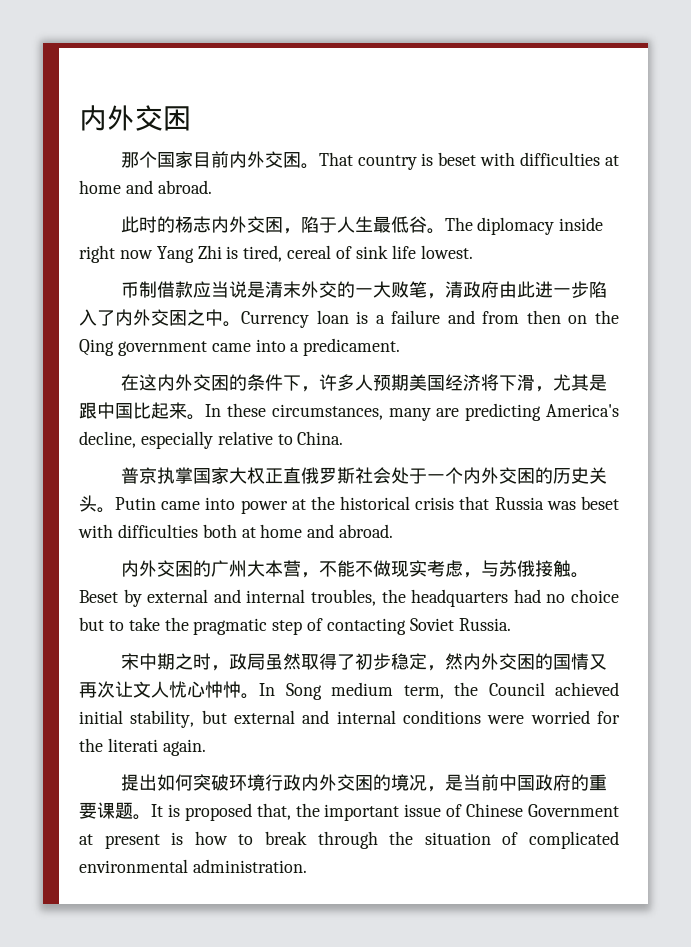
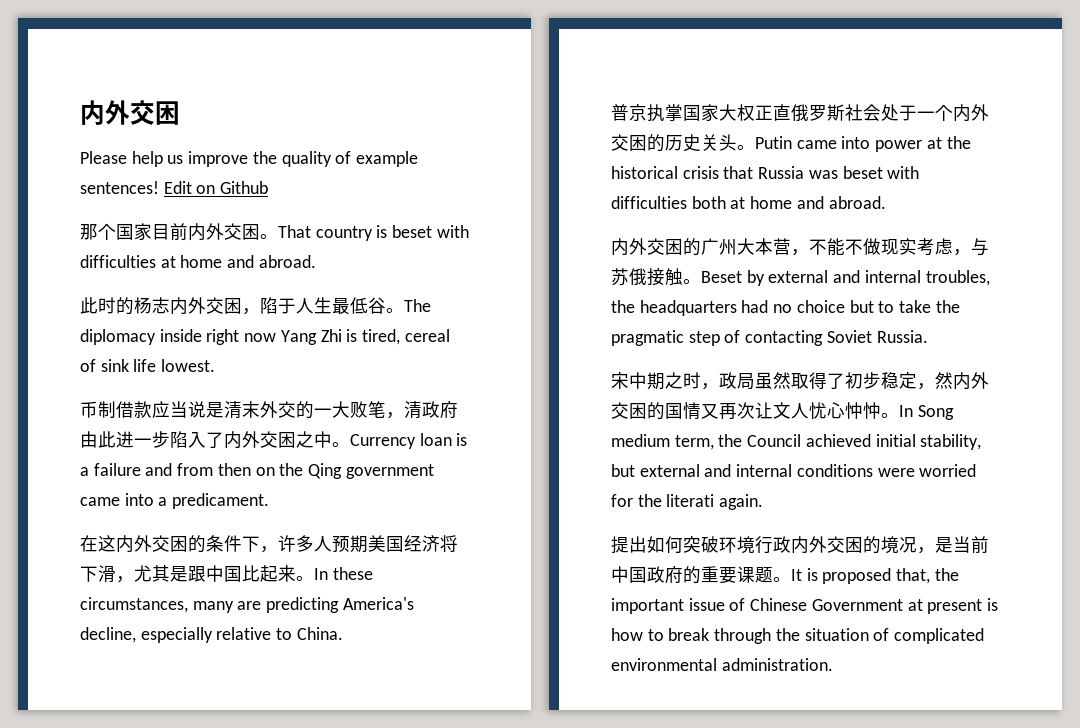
[79,105,191,131] 内外交困 -> [80,100,180,125] [80,151,419,167] [80,181,269,194] 内外交困 // Please help us improve the quality of example sentences! Edit on Github

